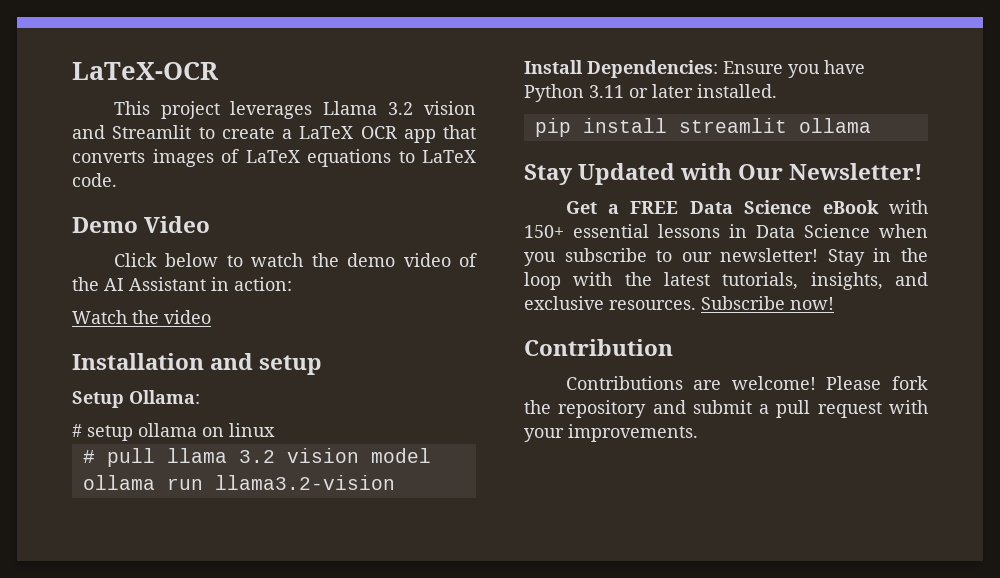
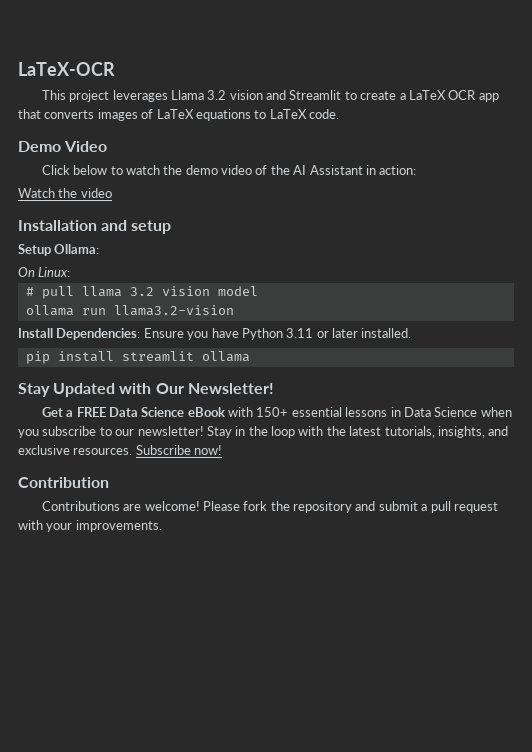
[72,423,275,441] # setup ollama on linux -> [18,267,71,277] On Linux:

